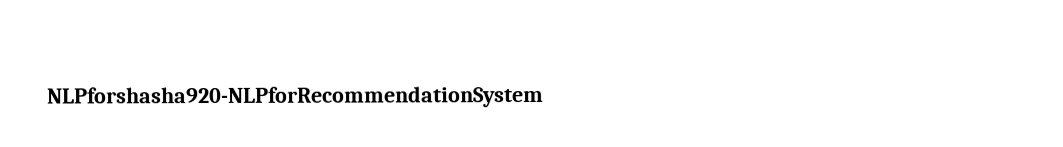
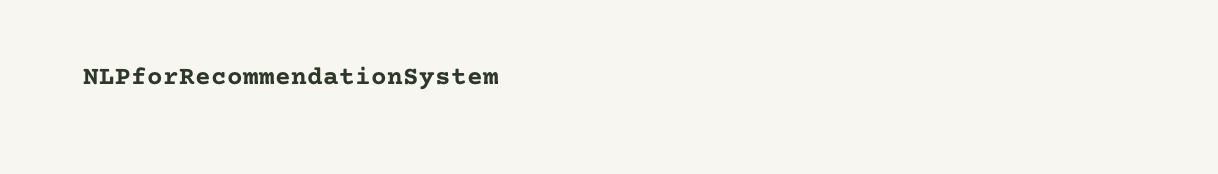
[47,85,544,109] NLPforshasha920-NLPforRecommendationSystem -> [83,66,499,90] NLPforRecommendationSystem

